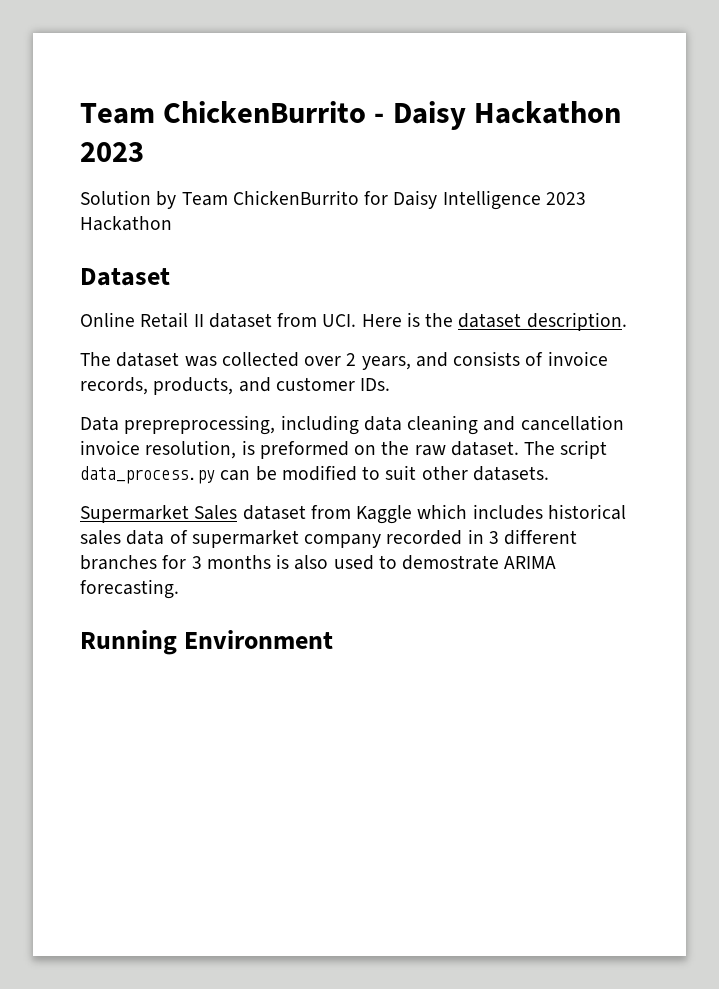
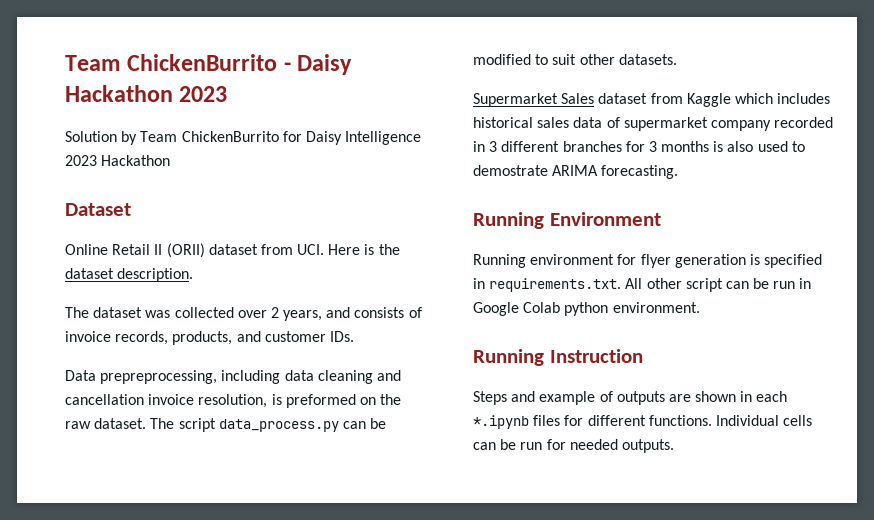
(204, 320) none -> [166,243,205,258] (ORII)
(334, 639) none -> [473,254,823,268] [473,278,812,292] [473,302,700,316] [473,349,643,366] [473,391,788,405] [473,415,813,429] [473,439,674,453] // Running environment for flyer generation is specified in requirements.txt. All other script can be run in Google Colab python environment. // Running Instruction // Steps and example of outputs are shown in each *.ipynb files for different functions. Individual cells can be run for needed outputs.

